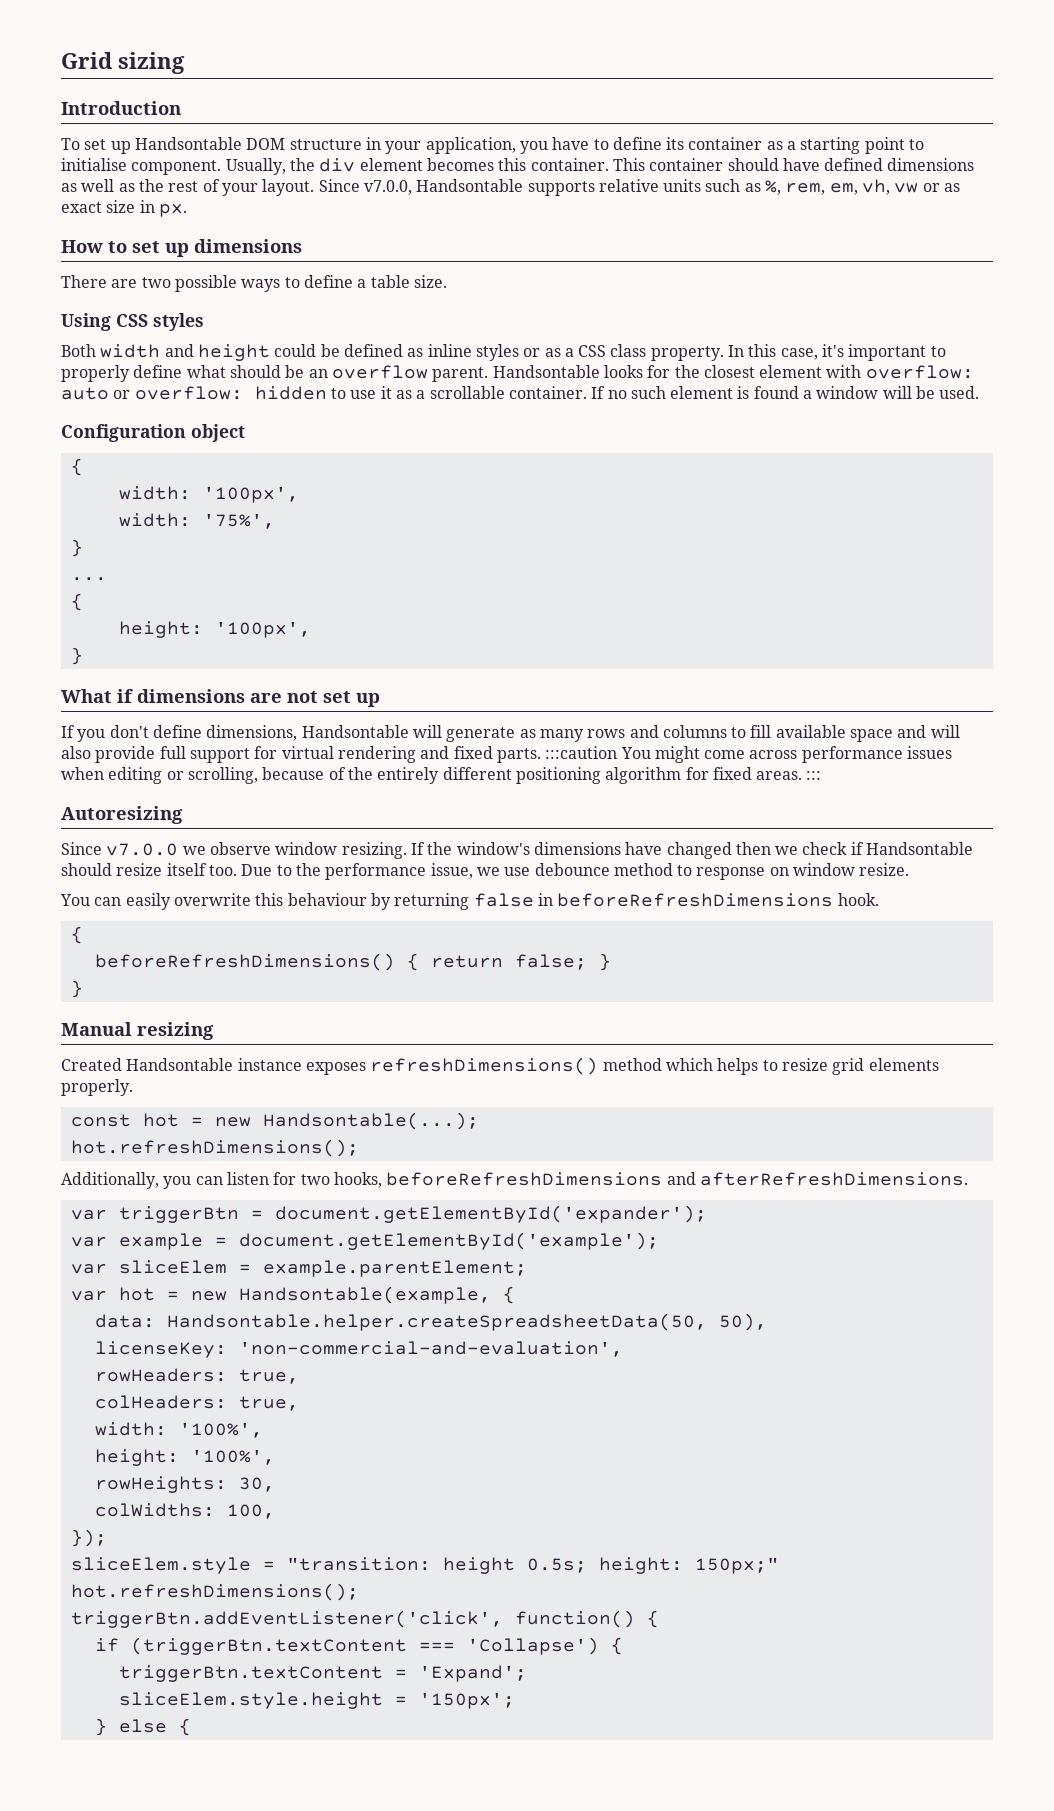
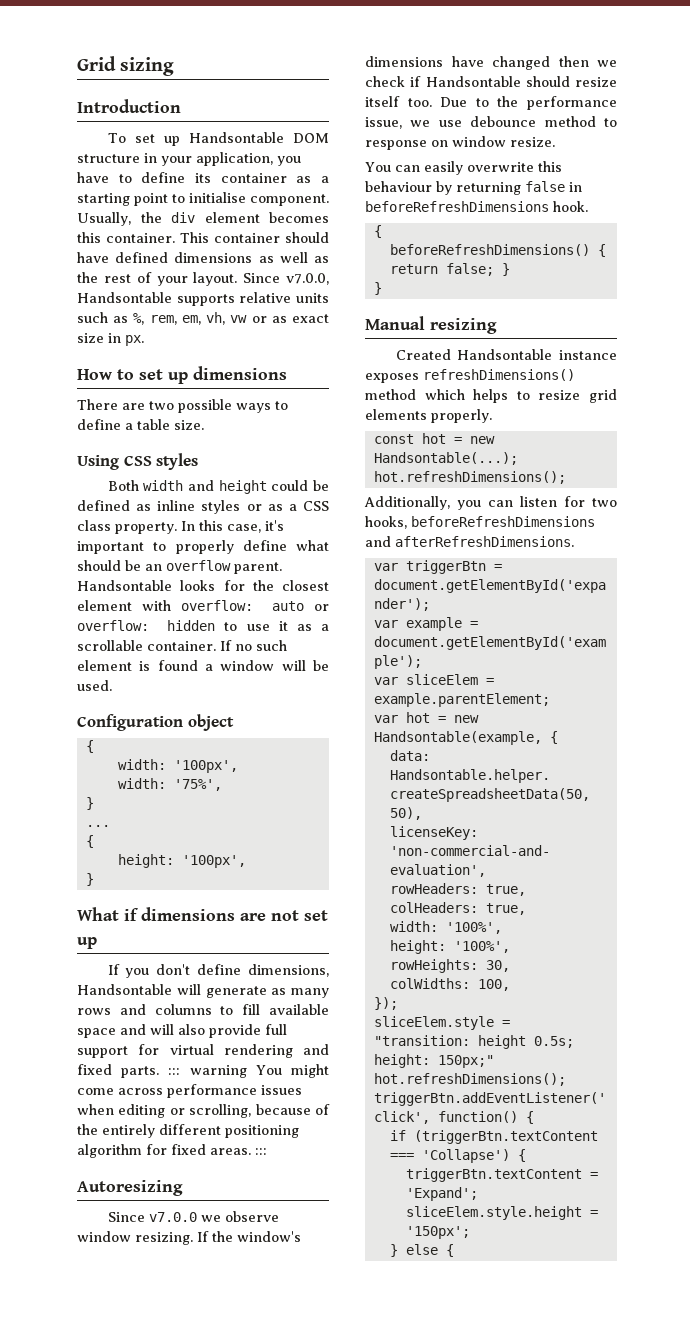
[545,746,618,759] :::caution -> [168,1065,247,1078] ::: warning

